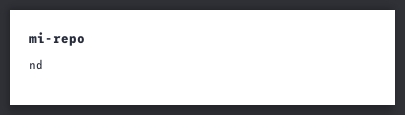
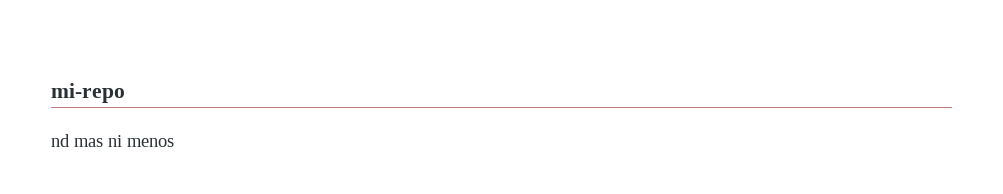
(43, 64) none -> [74,135,174,147] mas ni menos

